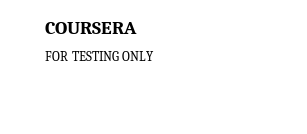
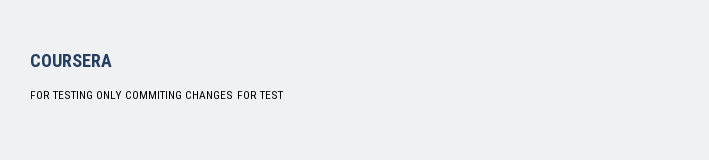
(155, 56) none -> [125,91,284,99] COMMITING CHANGES FOR TEST

